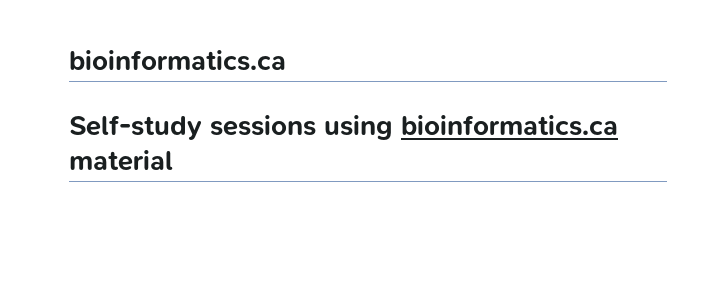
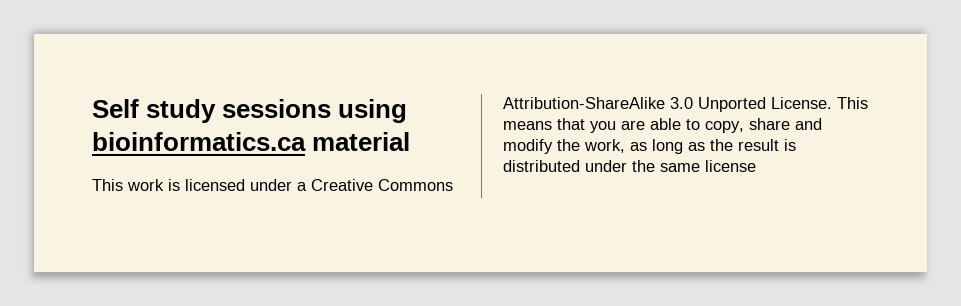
[69,50,286,71] [69,115,202,140] bioinformatics.ca // Self-study -> [92,99,217,123] Self study
(173, 160) none -> [92,179,453,191] [503,97,868,112] [503,118,822,133] [503,139,796,154] [503,160,756,172] // This work is licensed under a Creative Commons Attribution-ShareAlike 3.0 Unported License. This means that you are able to copy, share and modify the work, as long as the result is distributed under the same license

